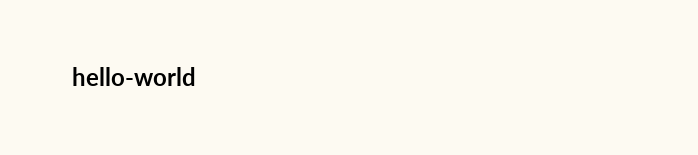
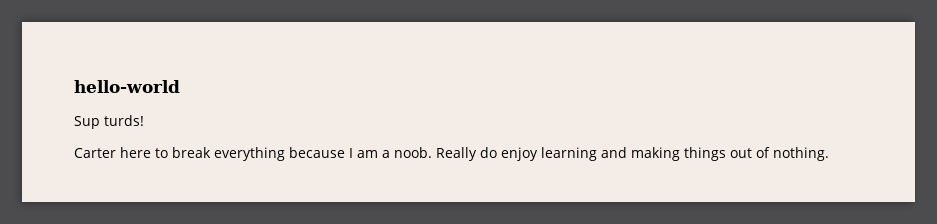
(196, 76) none -> [74,115,144,129] [74,147,829,161] // Sup turds! // Carter here to break everything because I am a noob. Really do enjoy learning and making things out of nothing.

